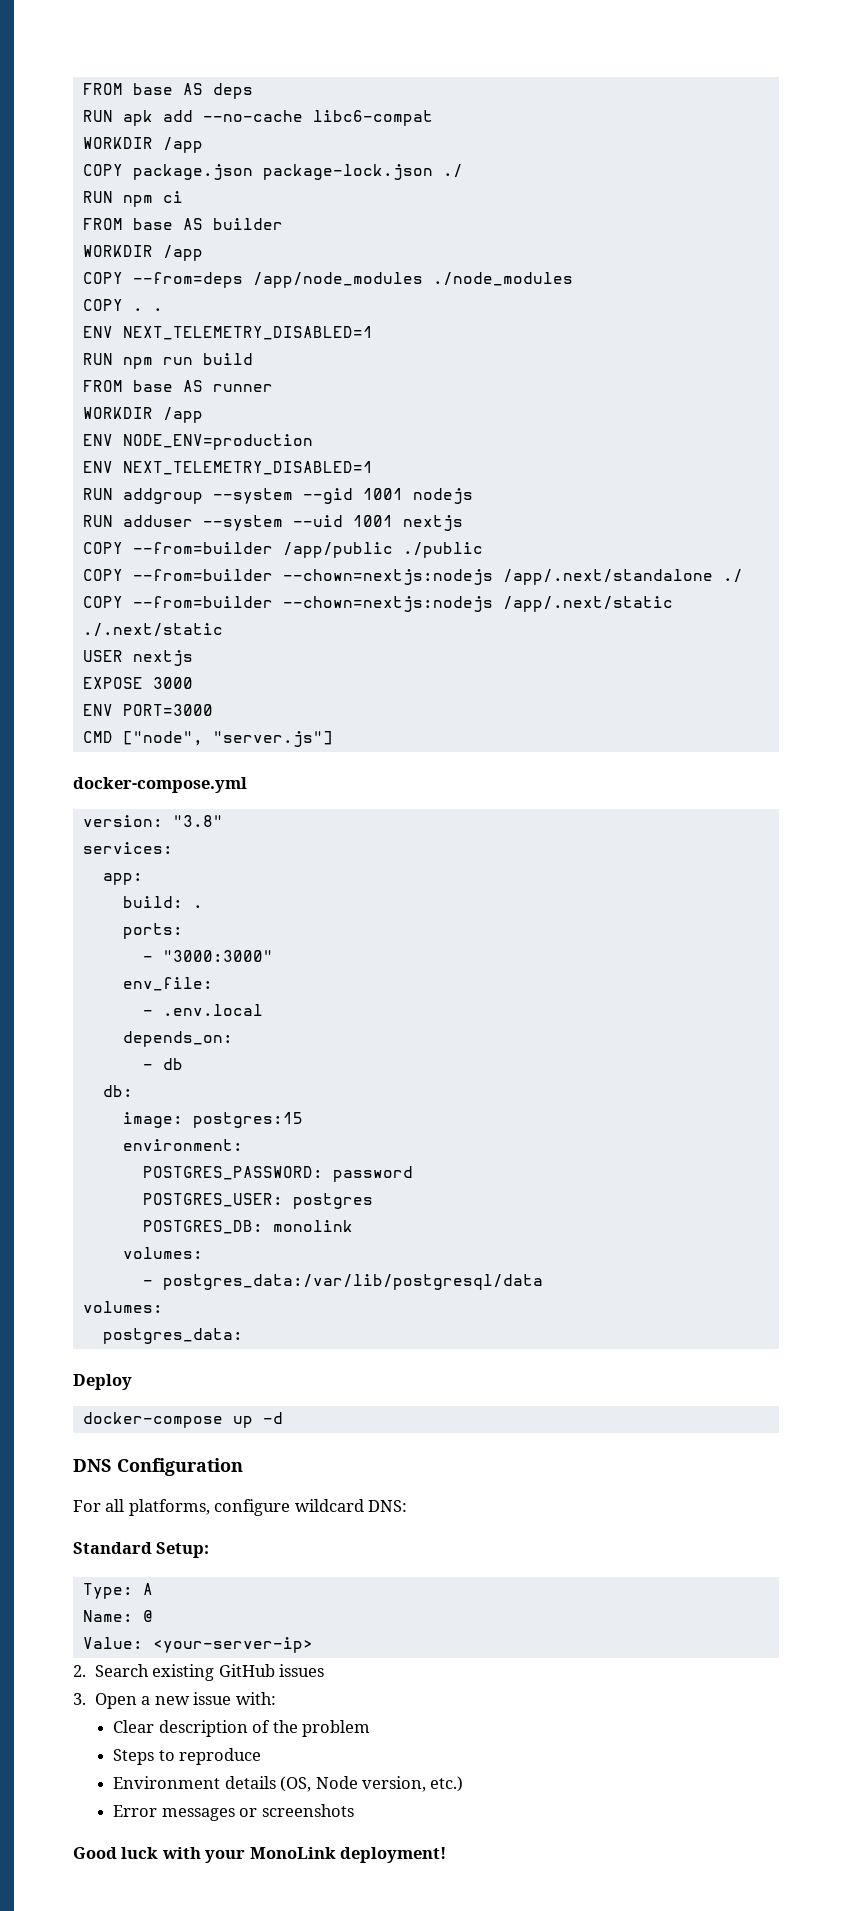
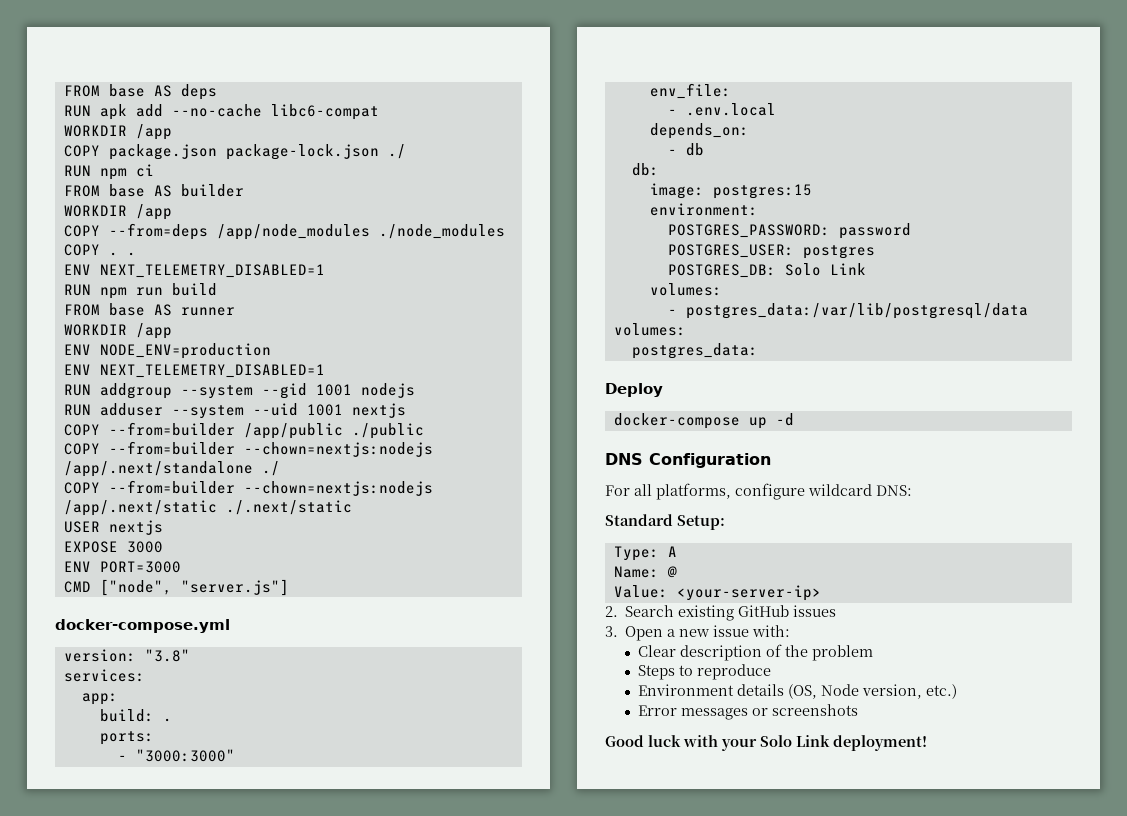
[272,1220,353,1232] monolink -> [784,263,866,276] Solo Link
[249,1847,336,1859] MonoLink -> [760,735,830,747] Solo Link

